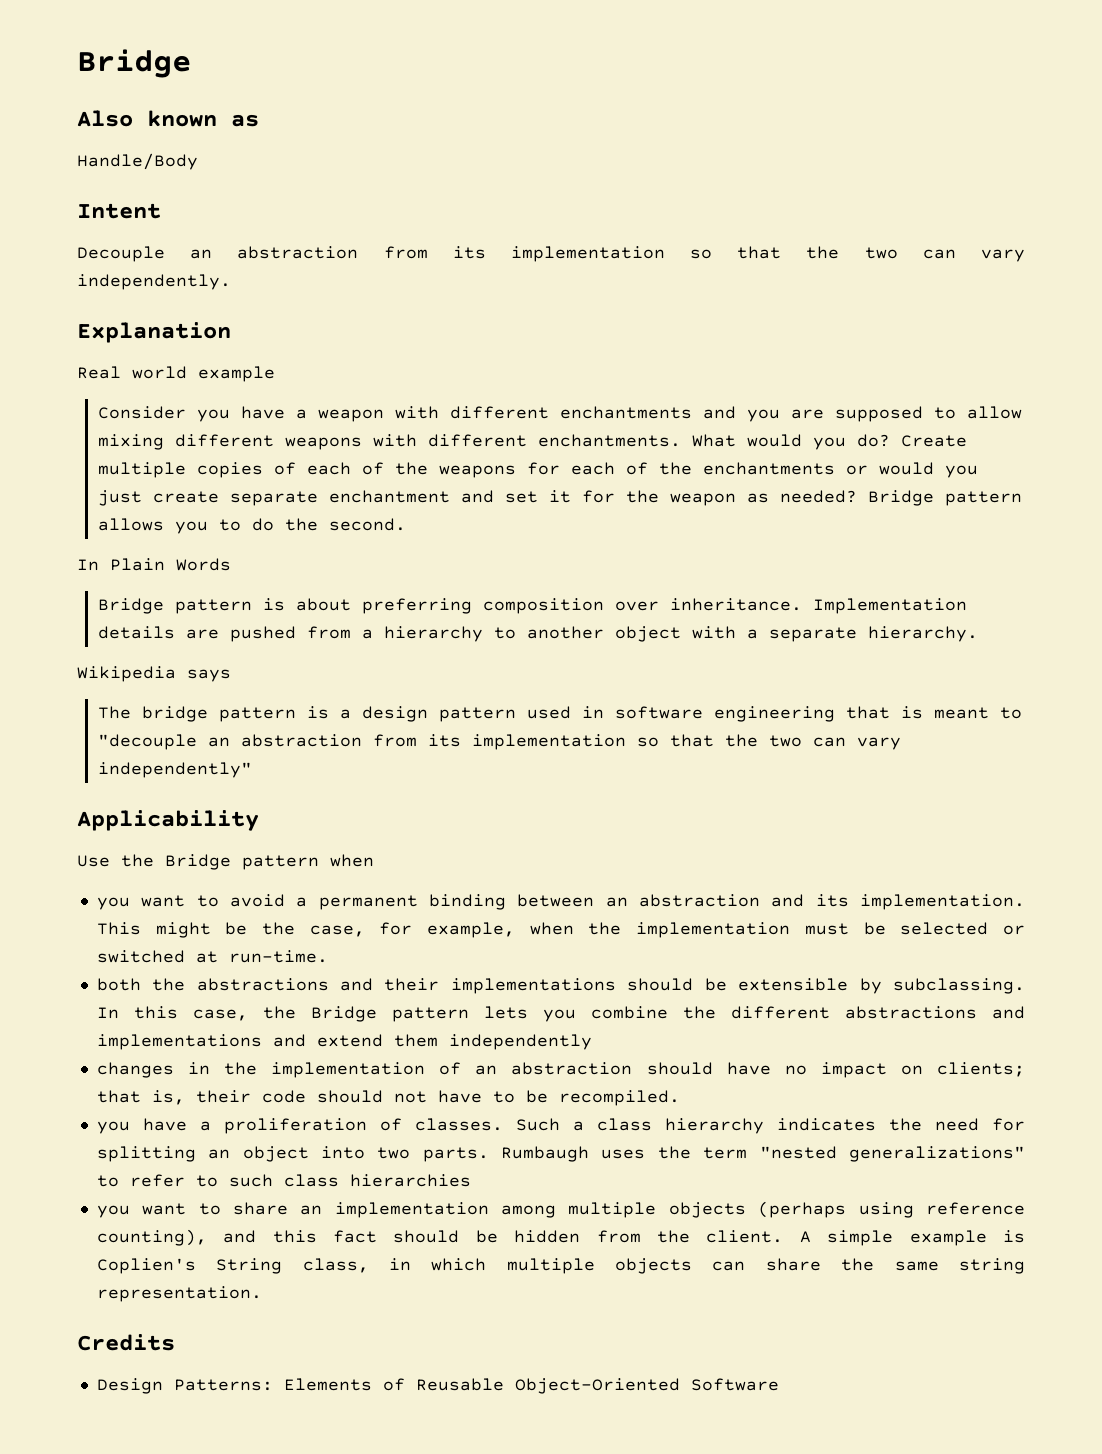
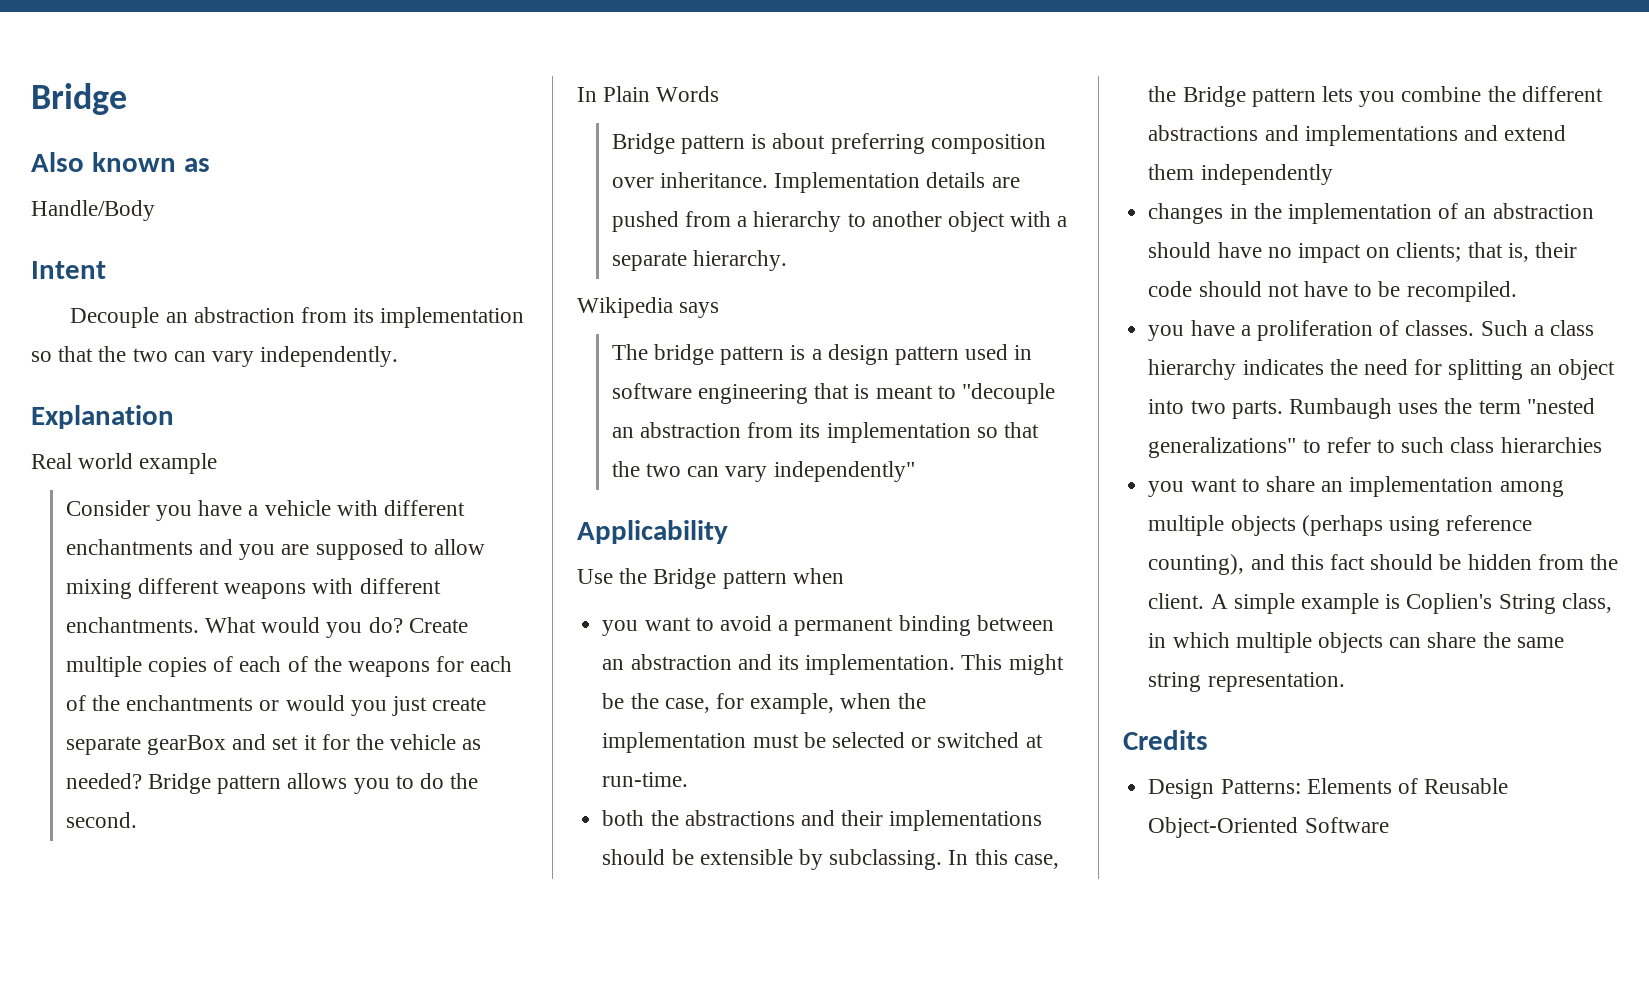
[317,409,384,422] weapon -> [264,500,331,516] vehicle
[328,490,450,503] enchantment -> [147,735,227,755] gearBox
[669,493,736,506] weapon -> [390,734,457,750] vehicle

